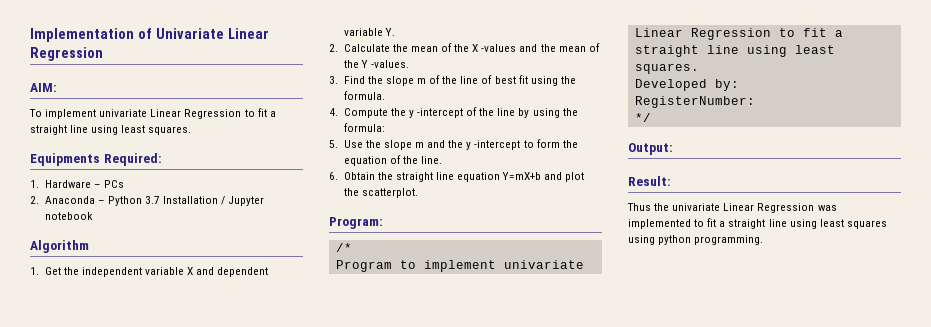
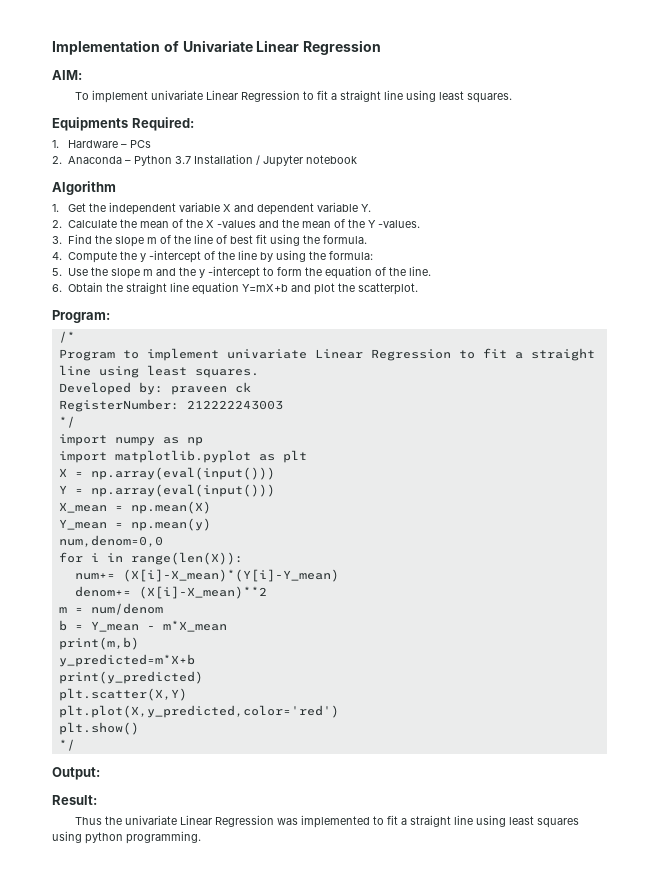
(739, 85) none -> [170,382,251,395] praveen ck
(755, 102) none -> [186,400,283,410] [58,416,75,428] [58,434,203,446] [58,450,307,463] [58,467,275,480] [58,484,275,497] [58,501,211,514] [58,518,211,531] [58,535,163,547] [58,552,243,565] [74,569,339,582] [74,586,267,599] [58,603,163,615] [58,620,227,632] [58,637,139,650] [58,654,195,667] [58,671,203,684] [58,688,187,701] [58,705,339,718] [58,722,139,735] 212222243003 // */ // import numpy as np // import matplotlib.pyplot as plt // X = np.array(eval(input())) // Y = np.array(eval(input())) // X_mean = np.mean(X) // Y_mean = np.mean(y) // num,denom=0,0 // for i in range(len(X)): // num+= (X[i]-X_mean)*(Y[i]-Y_mean) // denom+= (X[i]-X_mean)**2 // m = num/denom // b = Y_mean - m*X_mean // print(m,b) // y_predicted=m*X+b // print(y_predicted) // plt.scatter(X,Y) // plt.plot(X,y_predicted,color='red') // plt.show()

